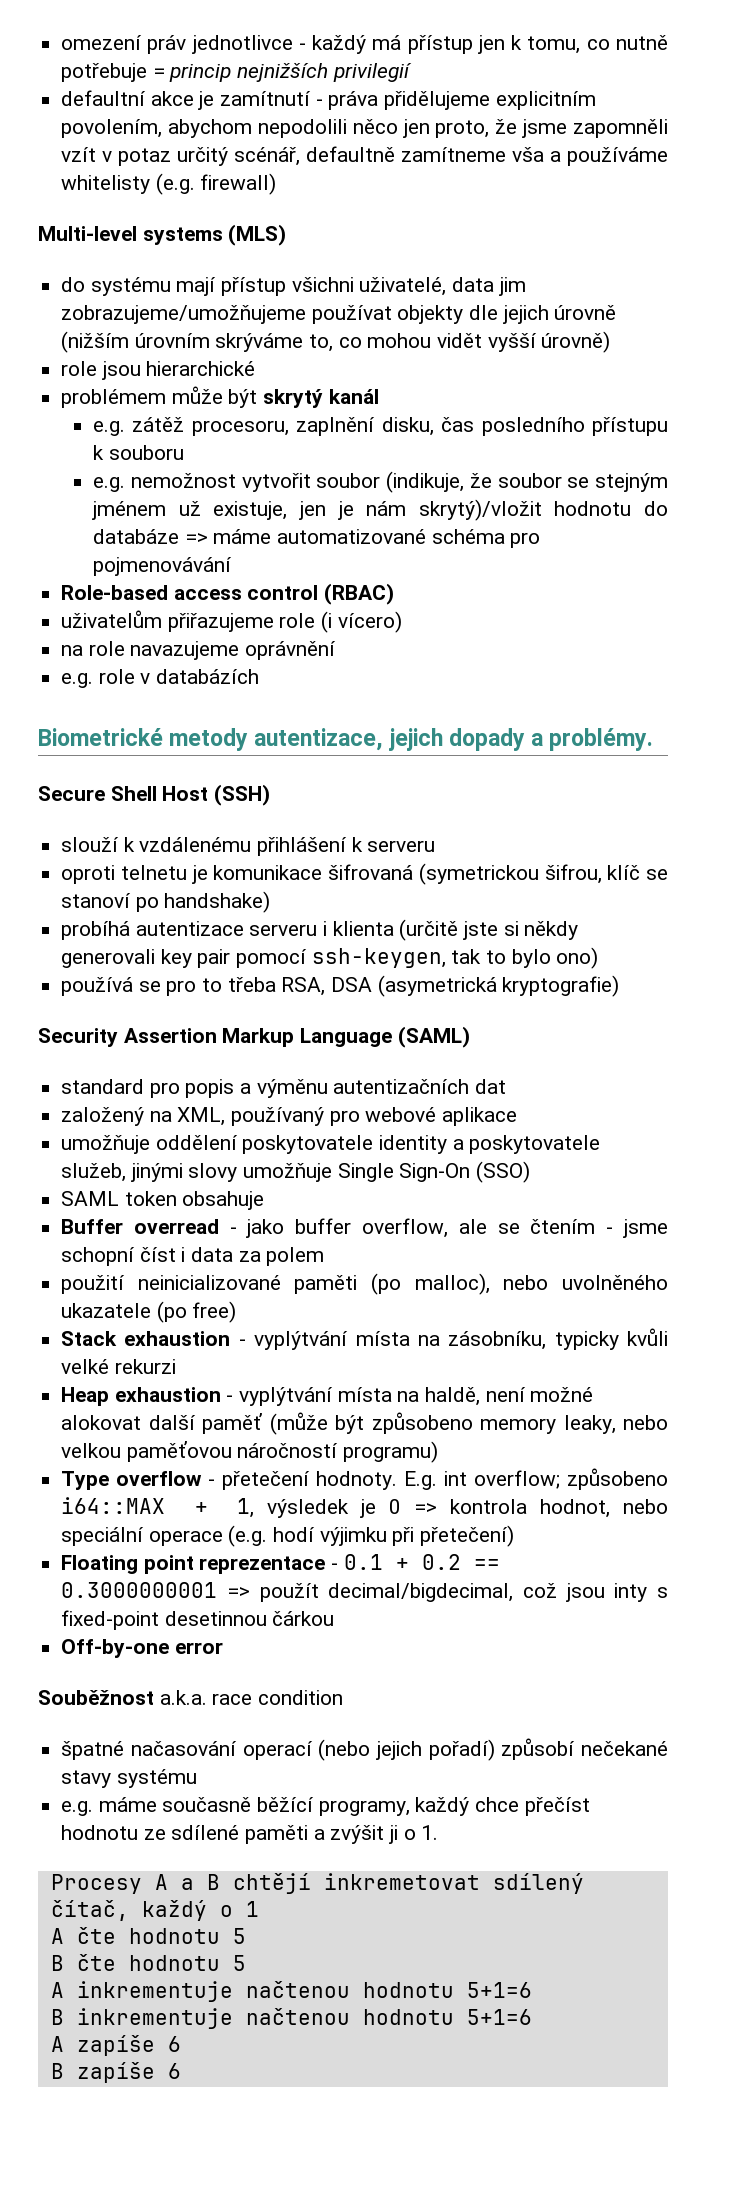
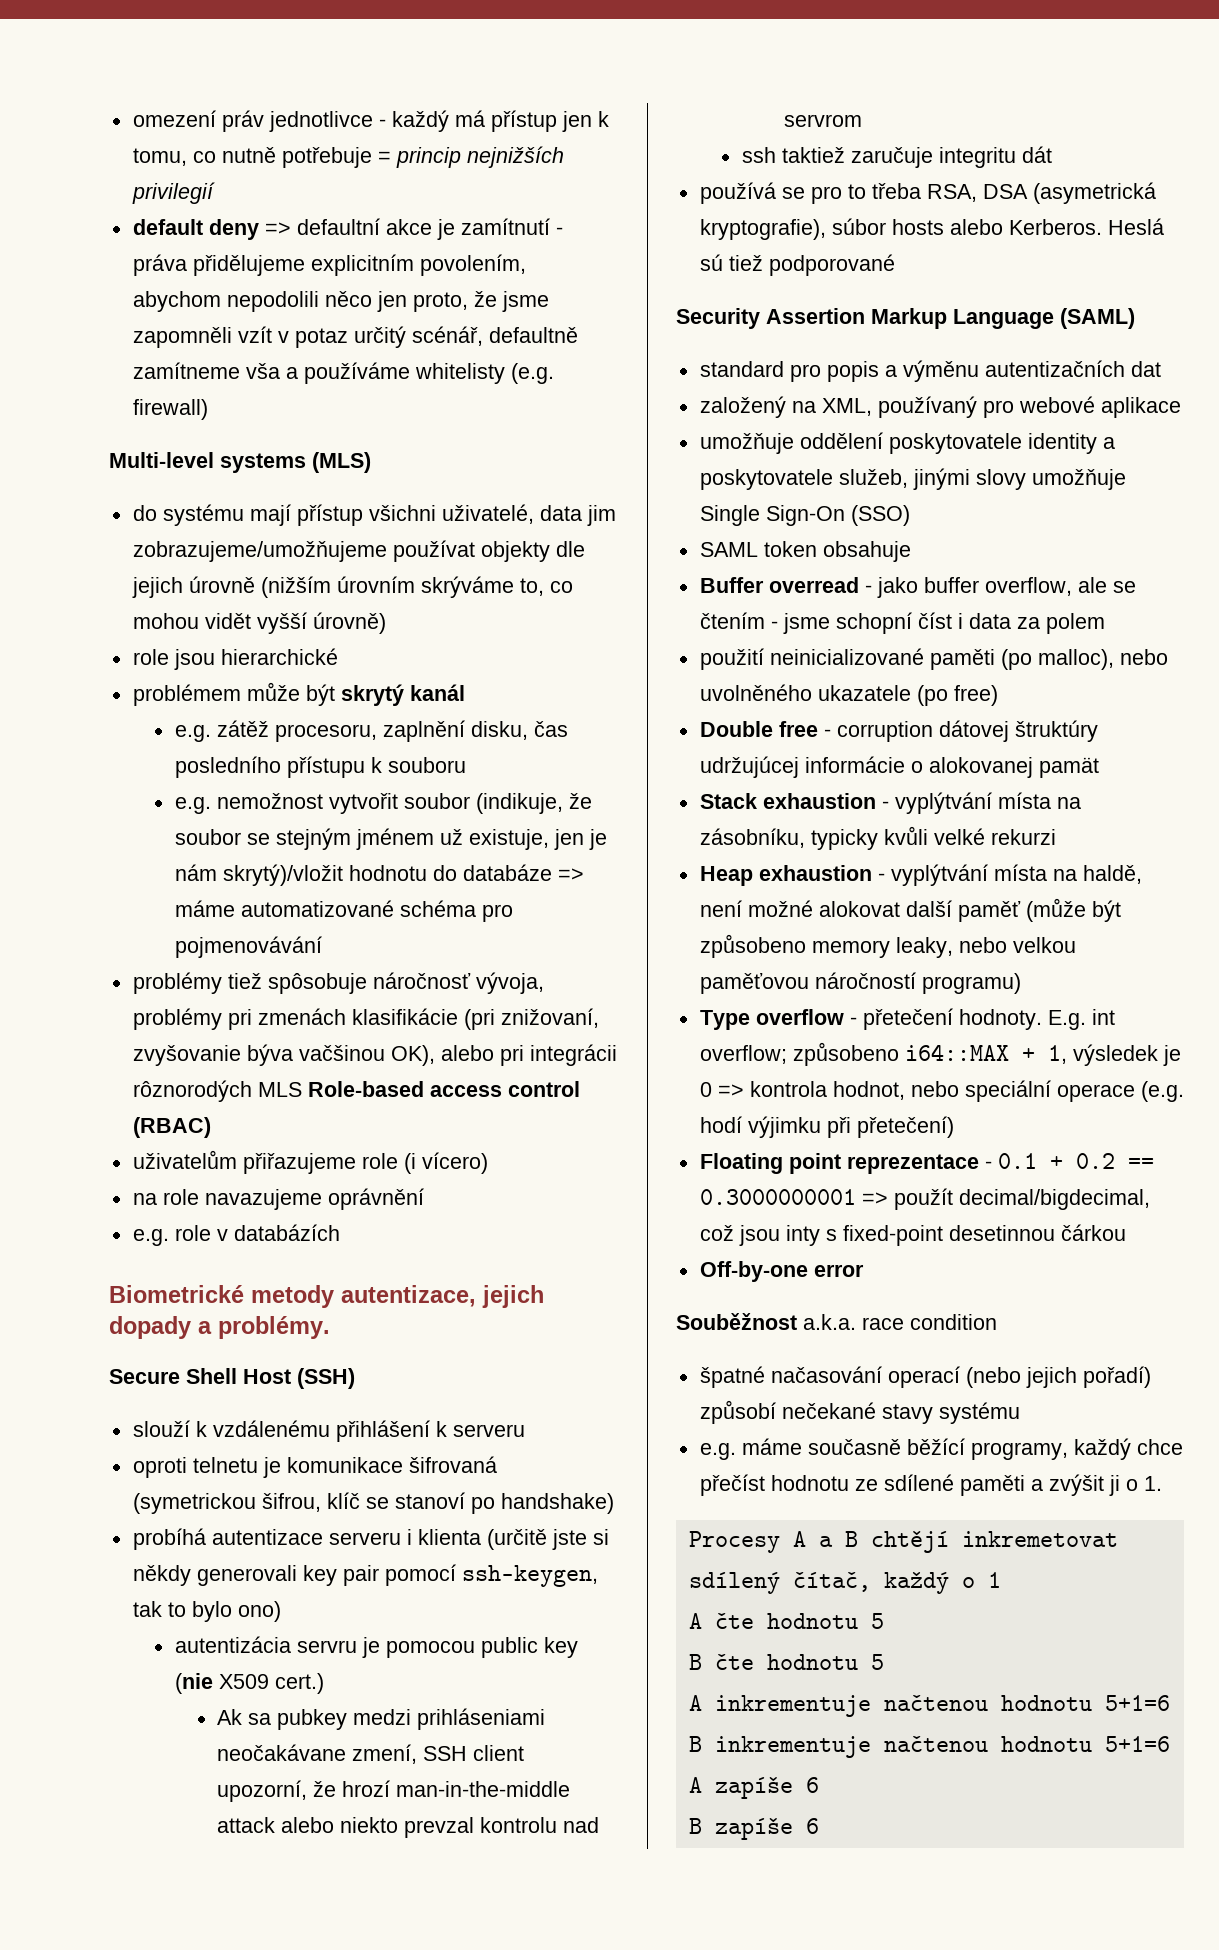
(412, 72) none -> [132,219,291,240] default deny =>
(232, 566) none -> [132,972,544,994] [132,1008,599,1030] [132,1044,617,1066] [132,1080,302,1102] problémy tiež spôsobuje náročnosť vývoja, problémy pri zmenách klasifikácie (pri znižovaní, zvyšovanie býva vačšinou OK), alebo pri integrácii rôznorodých MLS
(599, 958) none -> [174,1636,578,1658] [174,1673,324,1694] [216,1708,545,1730] [216,1744,524,1764] [216,1780,570,1802] [216,1817,599,1838] [783,114,862,127] [741,146,1052,168] // autentizácia servru je pomocou public key (nie X509 cert.) // Ak sa pubkey medzi prihláseniami neočakávane zmení, SSH client upozorní, že hrozí man-in-the-middle attack alebo niekto prevzal kontrolu nad servrom // ssh taktiež zaručuje integritu dát
[502,975,620,997] kryptografie) -> [699,218,1164,240] [699,254,895,276] kryptografie), súbor hosts alebo Kerberos. Heslá sú tiež podporované
(237, 1312) none -> [699,720,1098,742] [699,756,1099,778] // Double free - corruption dátovej štruktúry udržujúcej informácie o alokovanej pamät

